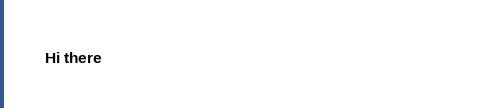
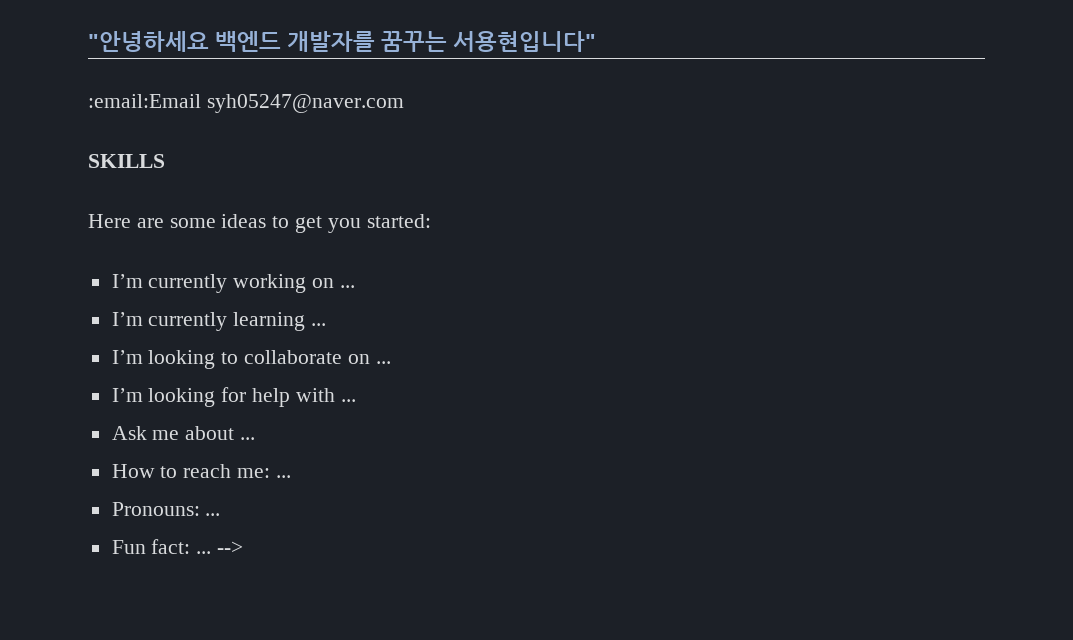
[45,52,103,63] Hi there -> [88,31,597,52] [88,94,404,113] [88,154,165,168] [88,214,431,233] [111,274,355,293] [111,312,327,331] [111,350,391,369] [111,387,356,407] [111,426,256,440] [111,464,291,478] [111,502,221,516] [111,539,244,554] "안녕하세요 백엔드 개발자를 꿈꾸는 서용현입니다" // :email:Email syh05247@naver.com // SKILLS // Here are some ideas to get you started: // I’m currently working on ... // I’m currently learning ... // I’m looking to collaborate on ... // I’m looking for help with ... // Ask me about ... // How to reach me: ... // Pronouns: ... // Fun fact: ... -->

